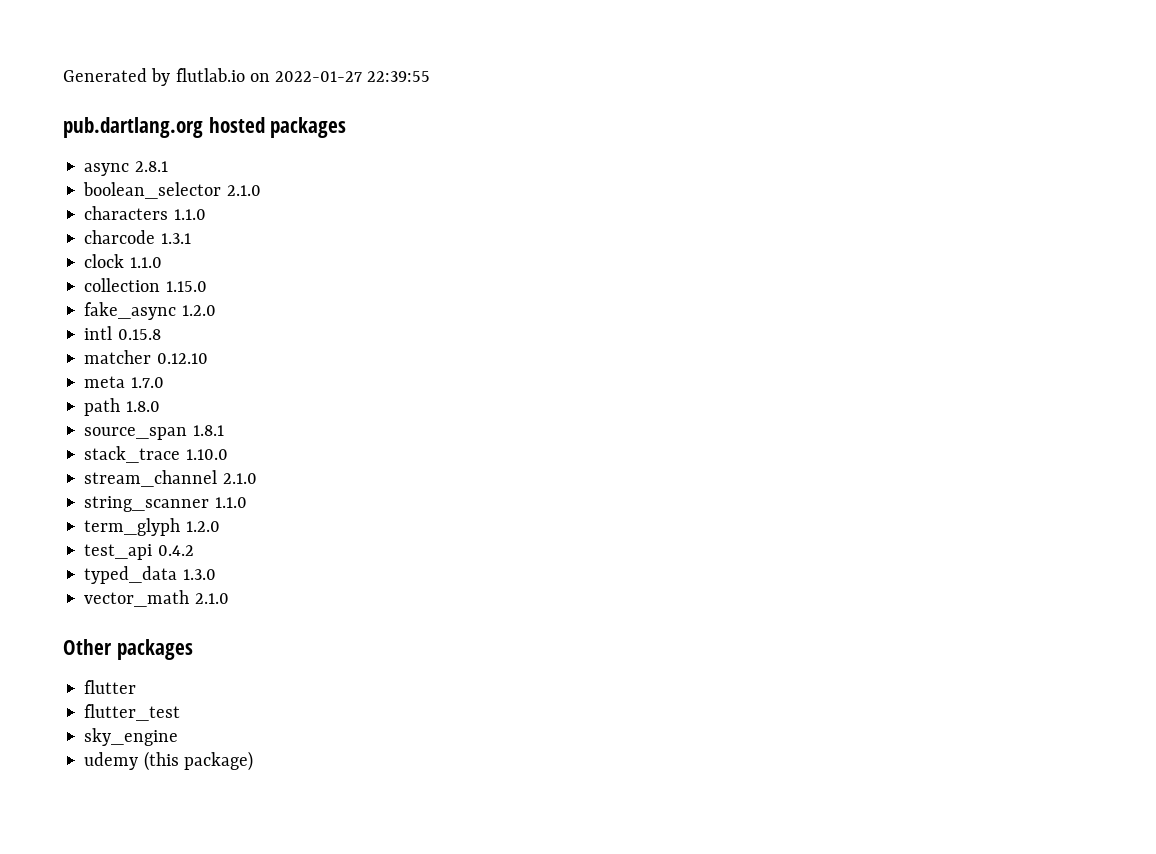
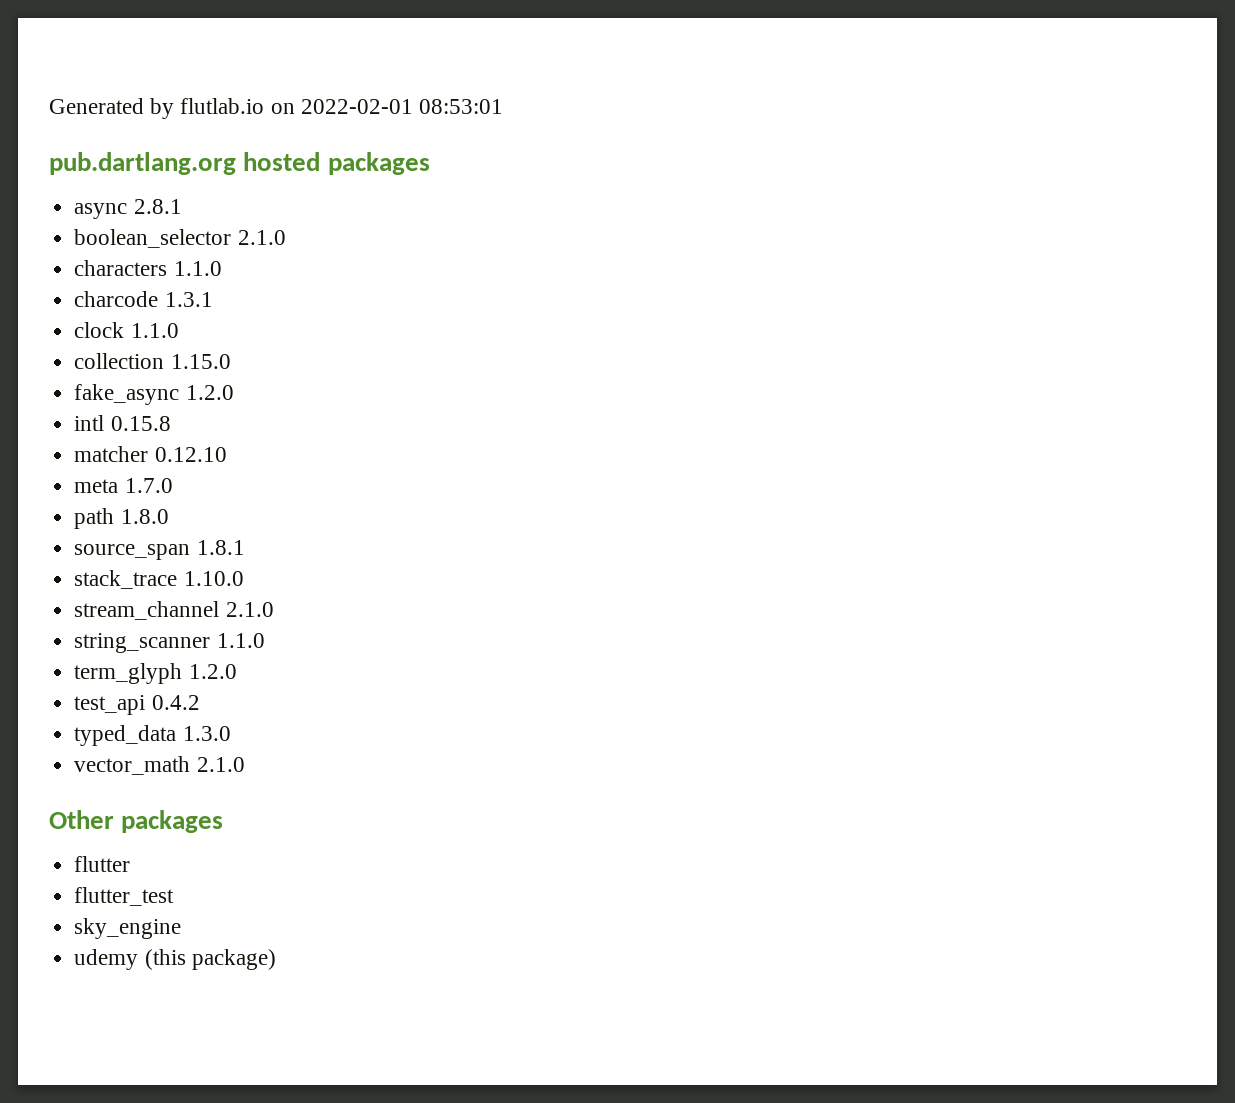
[275,71,431,82] 2022-01-27 22:39:55 -> [300,99,504,114] 2022-02-01 08:53:01

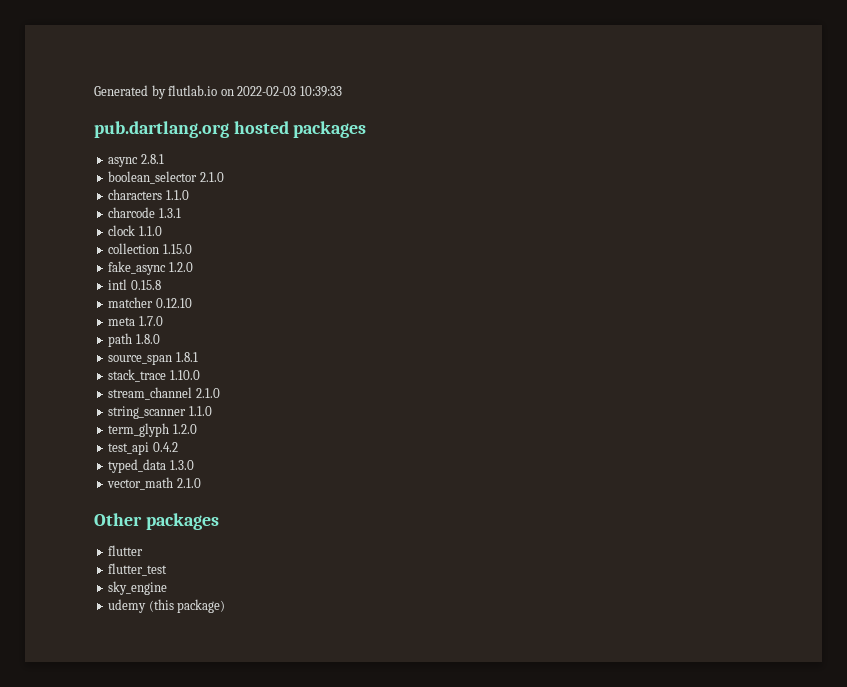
[300,99,504,114] 2022-02-01 08:53:01 -> [237,86,342,97] 2022-02-03 10:39:33

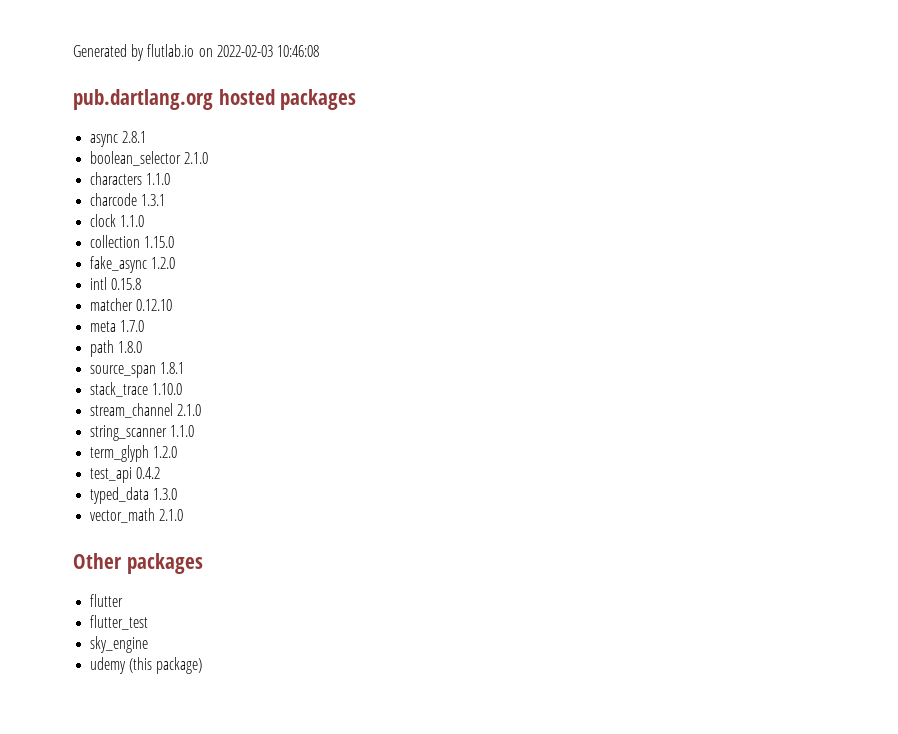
[299,86,342,97] 10:39:33 -> [276,45,319,57] 10:46:08

